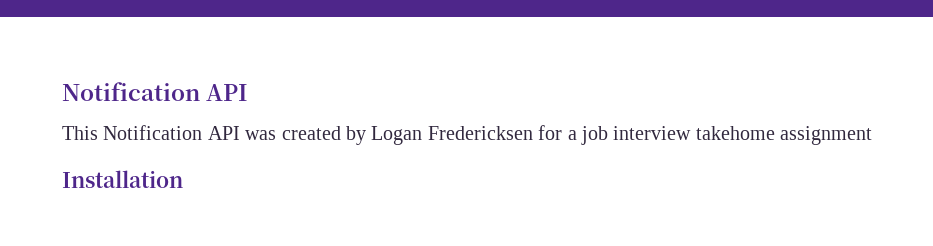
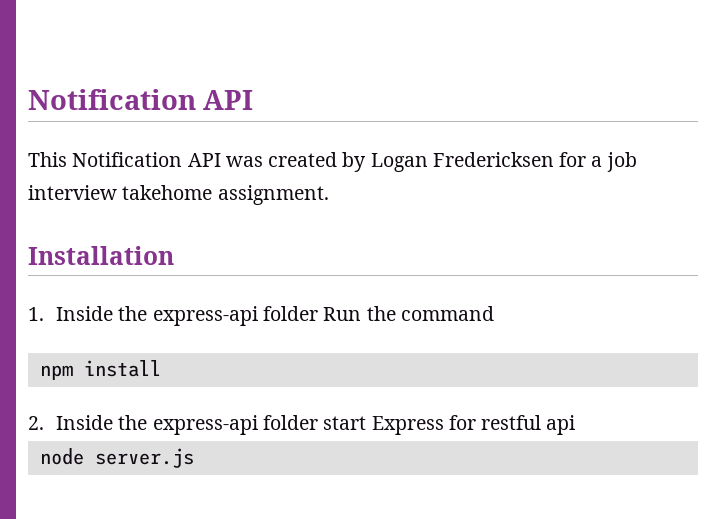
[780,126,873,145] assignment -> [217,185,329,205] assignment.
(183, 179) none -> [28,306,494,326] [39,360,161,380] [28,415,576,435] [39,448,194,468] // 1. Inside the express-api folder Run the command // npm install // 2. Inside the express-api folder start Express for restful api // node server.js

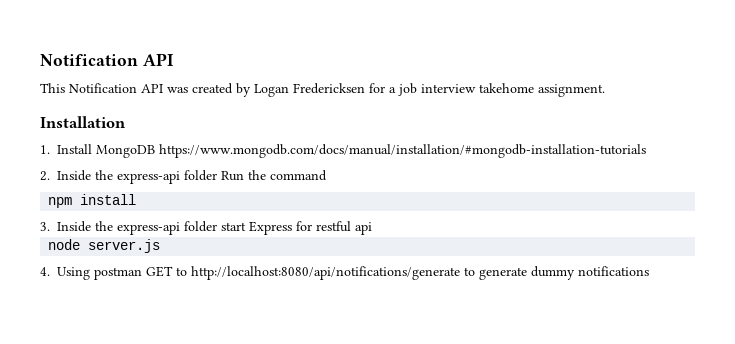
(44, 314) none -> [57,144,646,158] [40,171,50,181] Install MongoDB https://www.mongodb.com/docs/manual/installation/#mongodb-installation-tutorials // 2.
[28,416,44,430] 2. -> [40,222,50,231] 3.
(194, 458) none -> [40,266,649,280] // 4. Using postman GET to http://localhost:8080/api/notifications/generate to generate dummy notifications

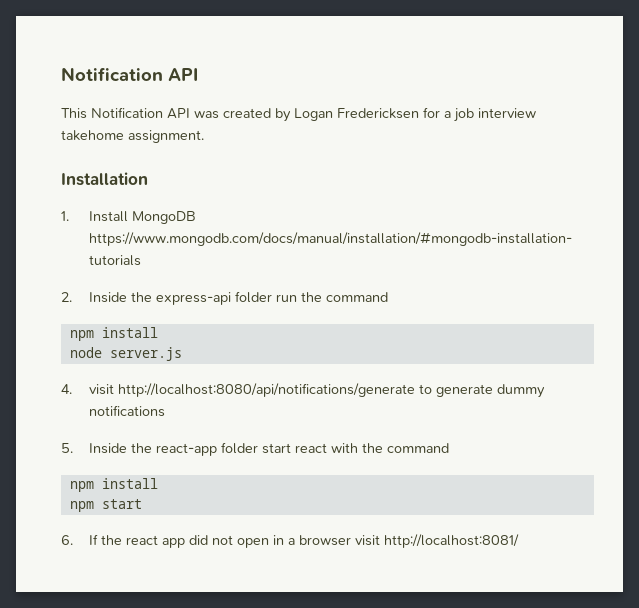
[221,170,327,181] [48,194,137,208] [40,221,372,235] Run the command // npm install // 3. Inside the express-api folder start Express for restful api -> [276,292,389,302] [69,327,158,341] run the command // npm install
[57,266,187,280] Using postman GET to -> [89,384,115,395] visit
(649, 271) none -> [61,442,450,456] [69,478,158,492] [69,499,142,512] [61,534,520,548] // 5. Inside the react-app folder start react with the command // npm install // npm start // 6. If the react app did not open in a browser visit http://localhost:8081/

